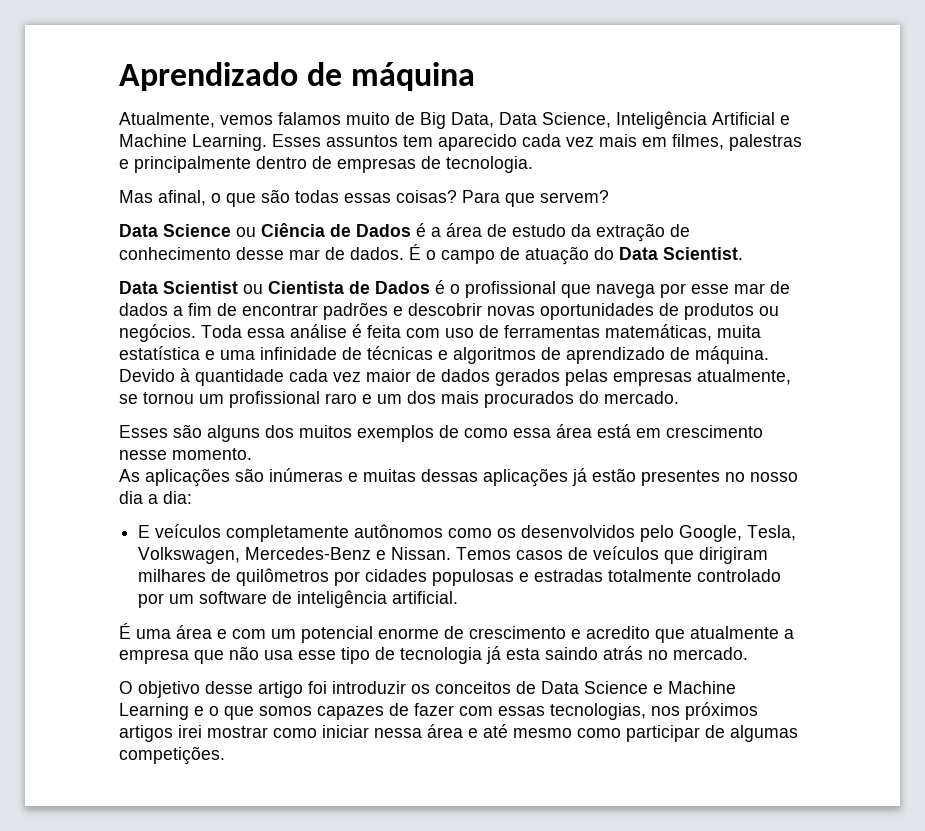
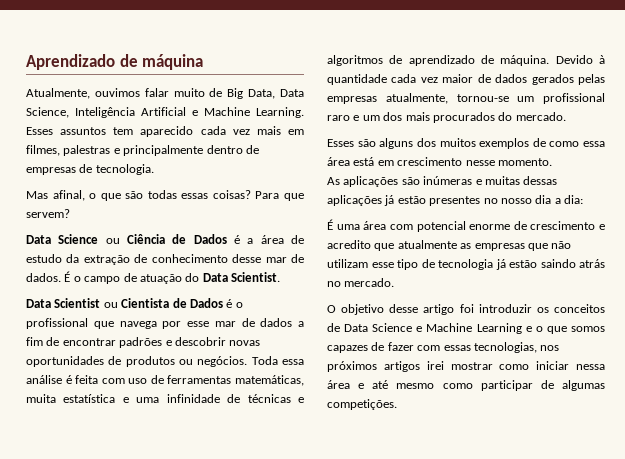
[220,112,341,125] vemos falamos -> [94,88,169,97] ouvimos falar
[119,392,194,404] se tornou -> [456,94,509,102] tornou-se
[138,524,797,542] [138,546,769,564] [138,568,782,586] [138,590,459,608] // E veículos completamente autônomos como os desenvolvidos pelo Google, Tesla, Volkswagen, Mercedes-Benz e Nissan. Temos casos de veículos que dirigiram milhares de quilômetros por cidades populosas e estradas totalmente controlado por um software de inteligência artificial. -> (583, 199) none
[217,629,296,639] e com um -> [389,224,413,230] com
[784,629,794,639] [119,649,189,664] a empresa -> [460,243,525,251] as empresas
[264,650,293,660] usa -> [327,259,368,268] utilizam
[506,648,540,660] esta -> [509,260,537,268] estão

